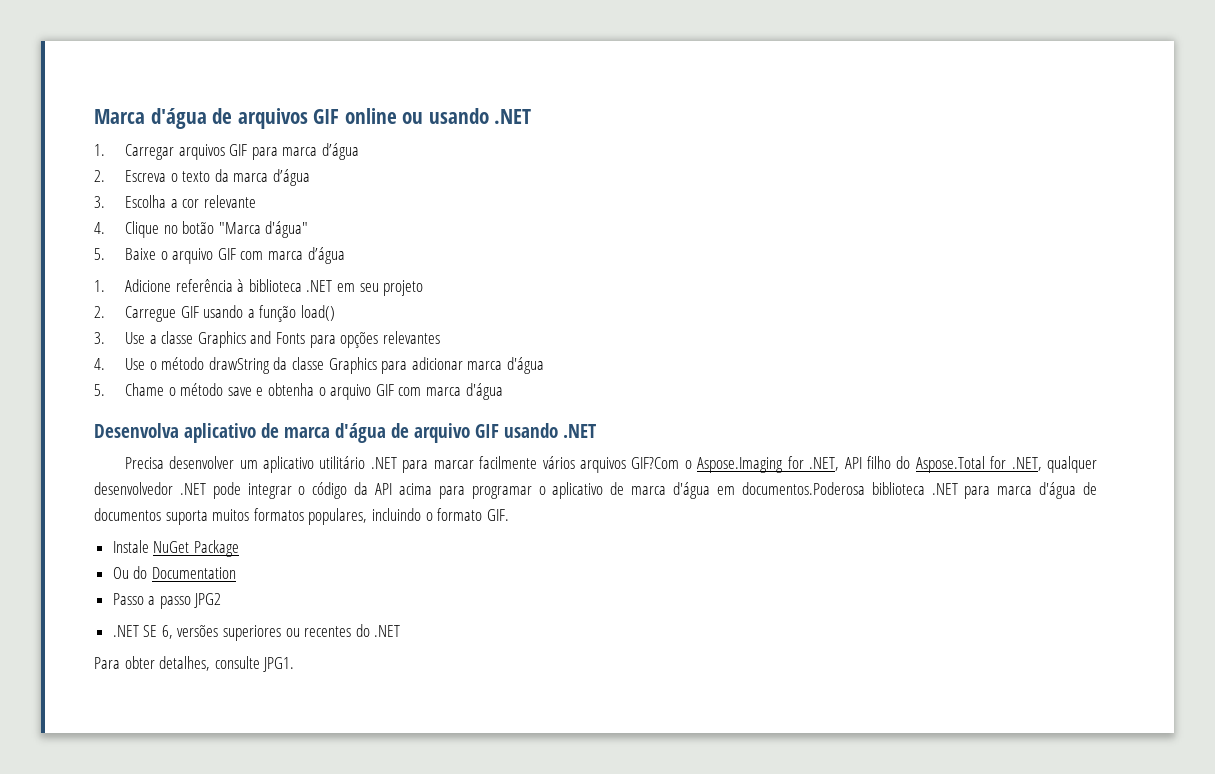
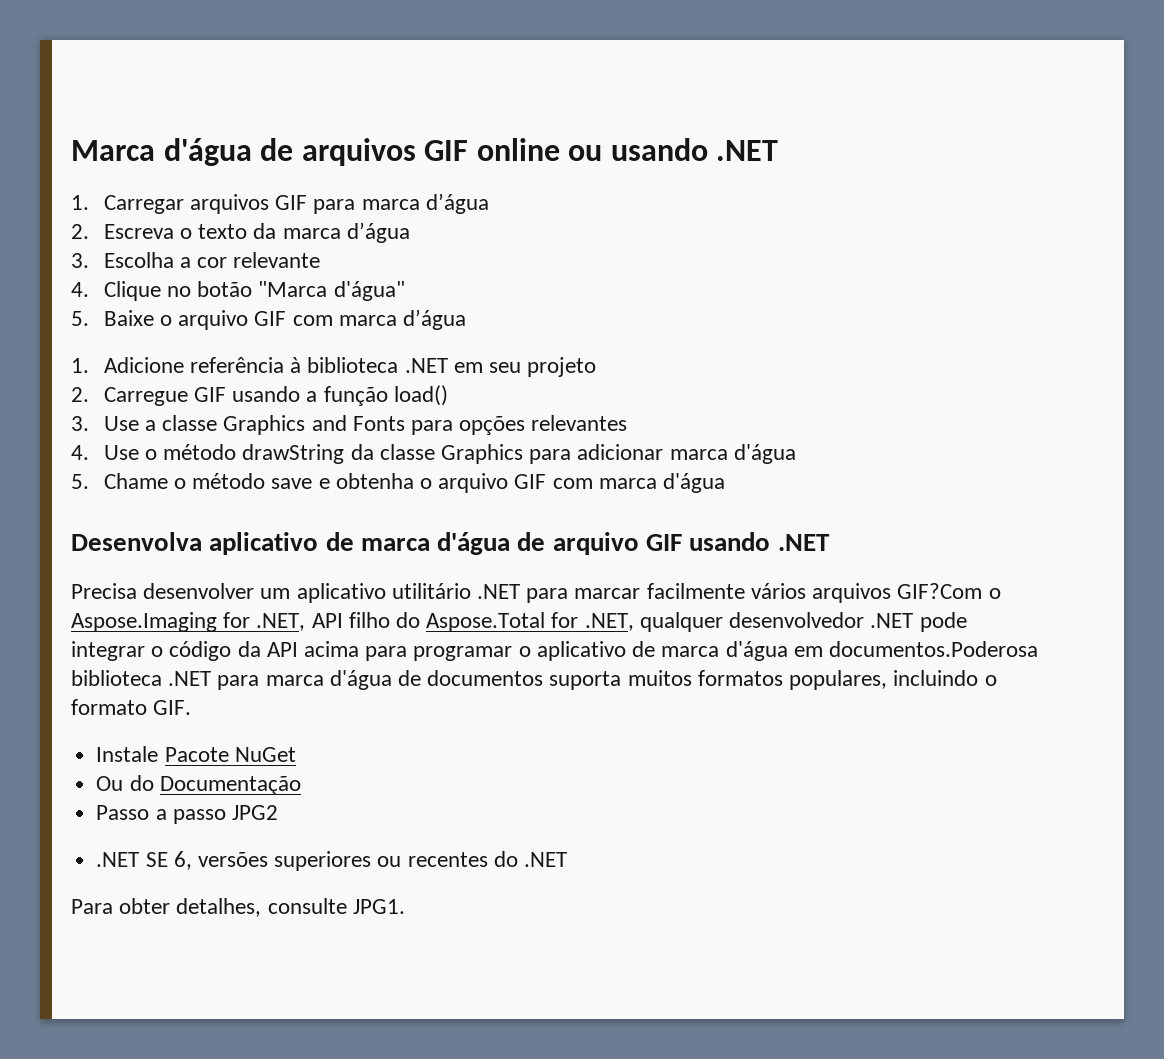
(149, 546) none -> [164,747,229,762] Pacote
[193,540,239,557] Package -> (296, 754) none
[151,567,236,579] Documentation -> [159,776,301,795] Documentação

